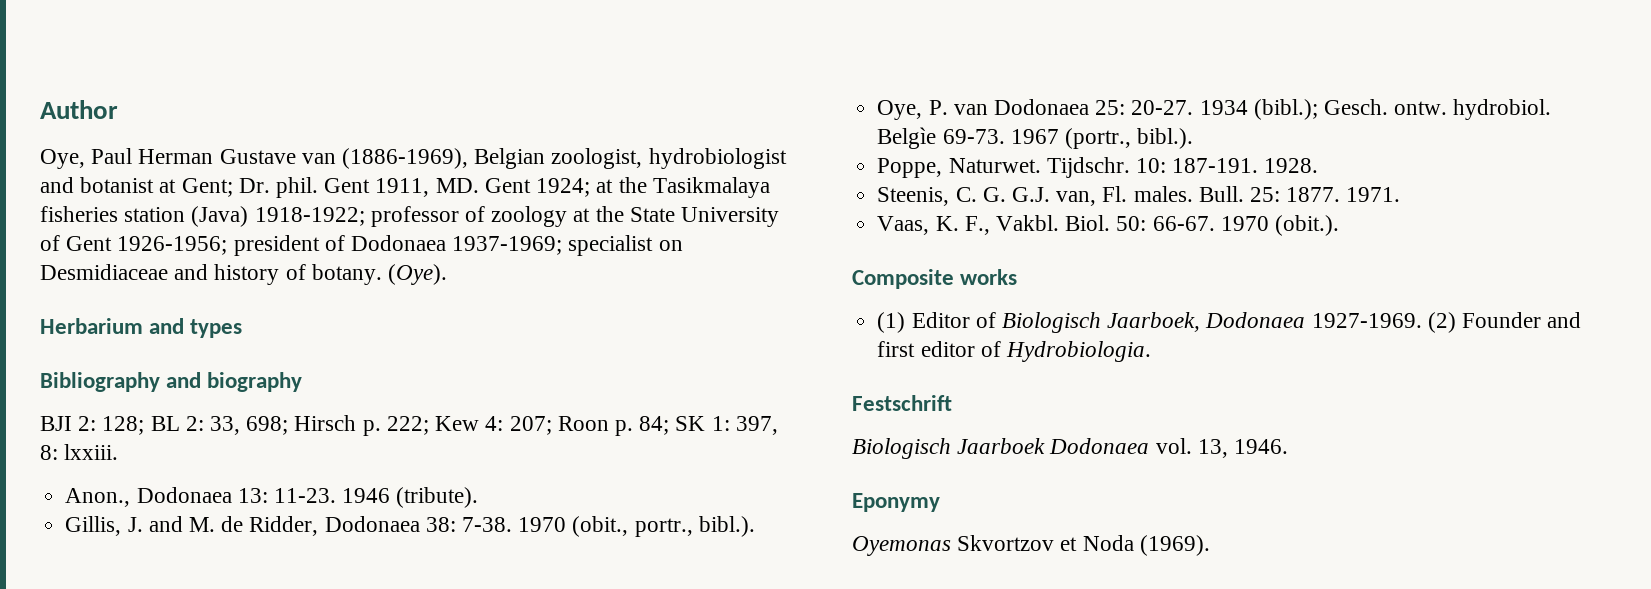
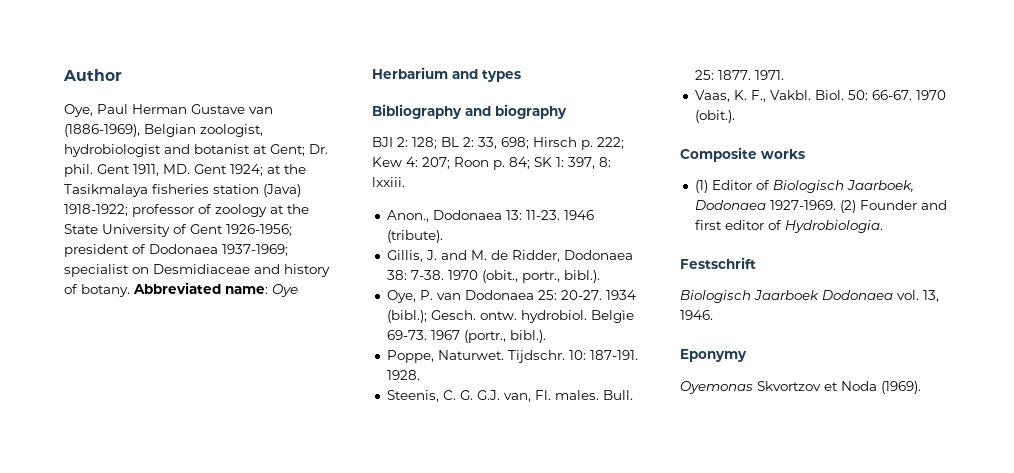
[388,264,448,285] (Oye). -> [133,282,298,297] Abbreviated name: Oye

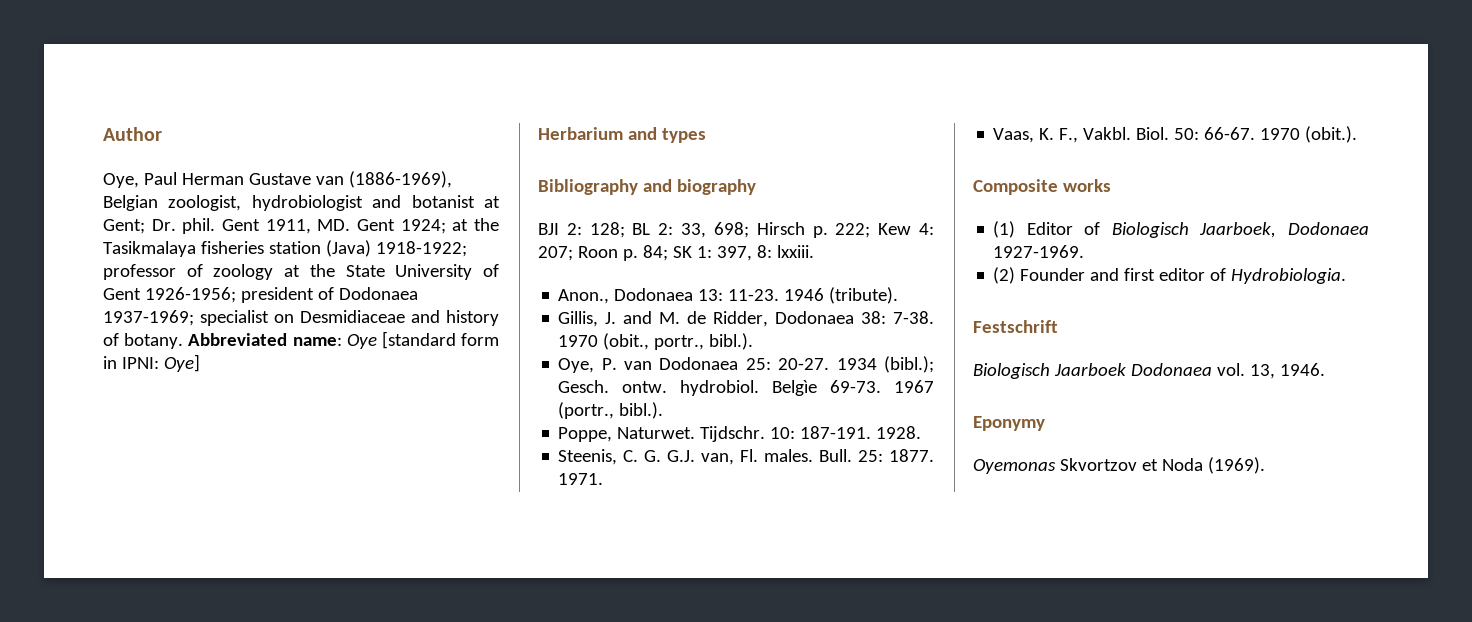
(298, 290) none -> [381,331,499,349] [103,354,200,372] [standard form in IPNI: Oye]
(836, 205) none -> (1085, 251) //

